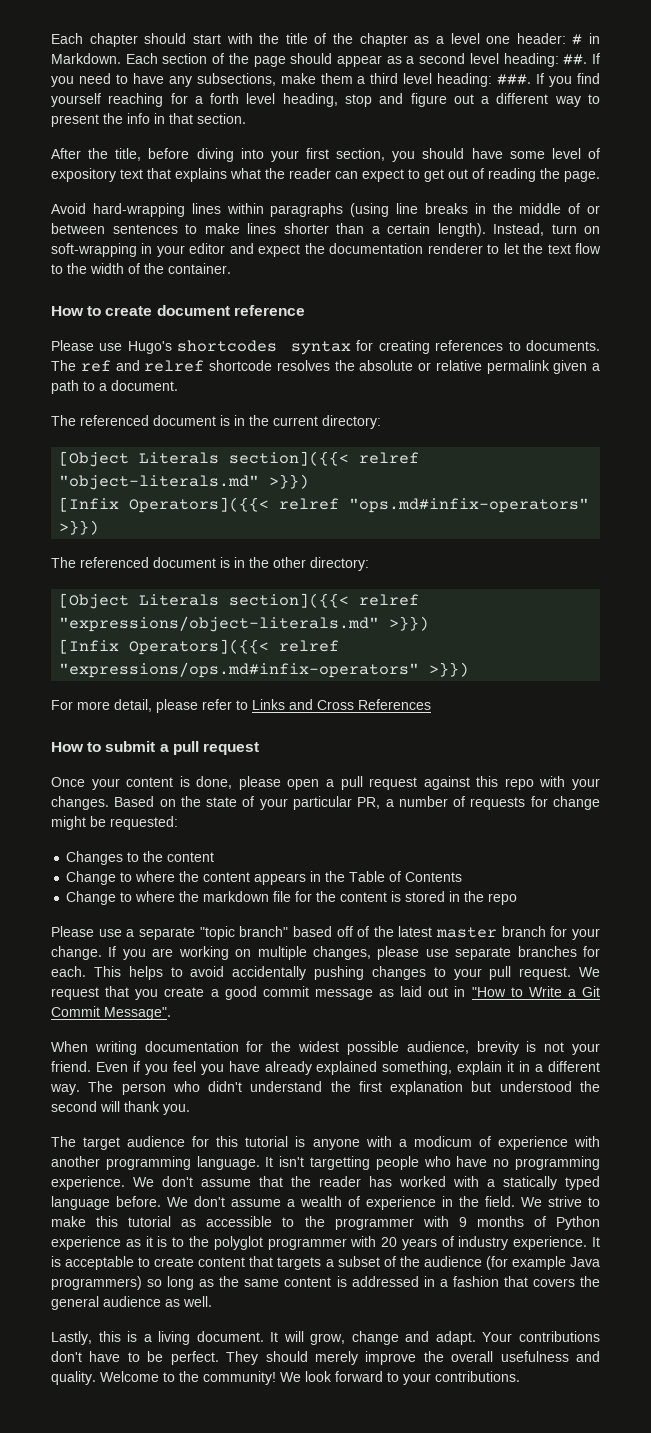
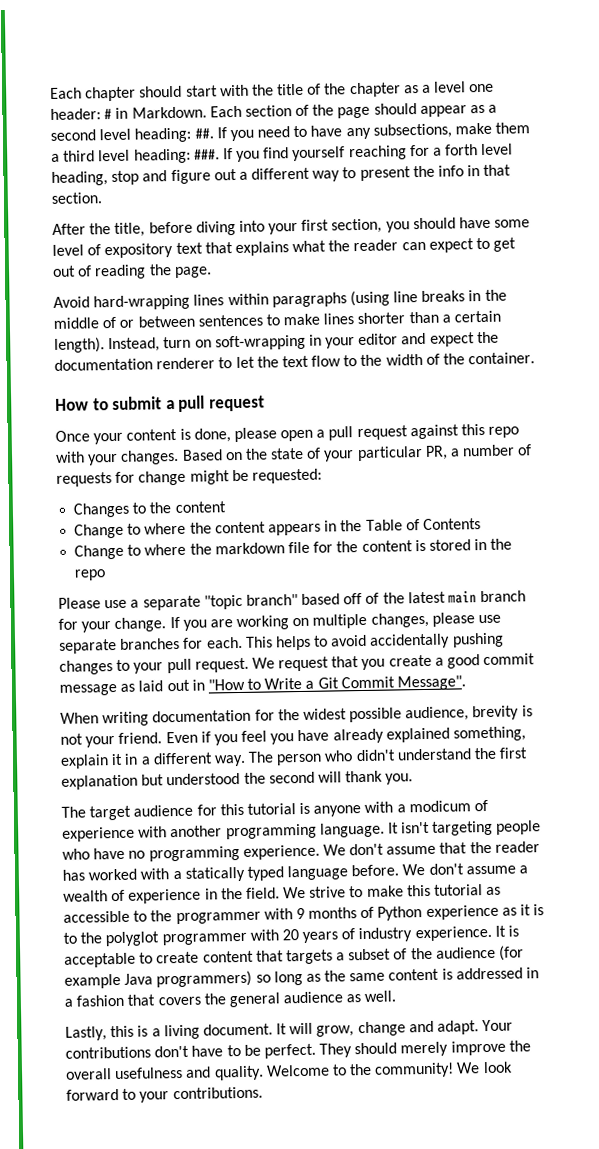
[51,305,305,316] [51,340,601,355] [51,360,600,374] [51,380,178,394] [51,415,381,429] [59,451,420,467] [59,474,310,490] [59,497,590,513] [59,520,100,535] [51,557,369,571] [59,593,420,609] [59,616,430,632] [59,639,340,655] [59,662,470,678] [51,699,431,713] // How to create document reference // Please use Hugo's shortcodes syntax for creating references to documents. The ref and relref shortcode resolves the absolute or relative permalink given a path to a document. // The referenced document is in the current directory: // [Object Literals section]({{< relref "object-literals.md" >}}) // [Infix Operators]({{< relref "ops.md#infix-operators" >}}) // The referenced document is in the other directory: // [Object Literals section]({{< relref "expressions/object-literals.md" >}}) // [Infix Operators]({{< relref "expressions/ops.md#infix-operators" >}}) // For more detail, please refer to Links and Cross References -> (536, 358) none
[436,927,498,938] master -> [448,590,478,604] main
[310,1156,371,1170] targetting -> [432,820,494,836] targeting

